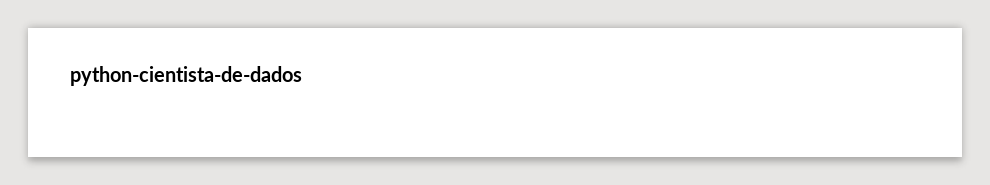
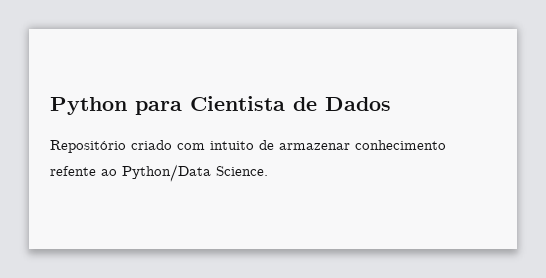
[70,66,302,86] python-cientista-de-dados -> [50,96,391,115] [50,140,446,153] [50,164,268,182] Python para Cientista de Dados // Repositório criado com intuito de armazenar conhecimento refente ao Python/Data Science.

